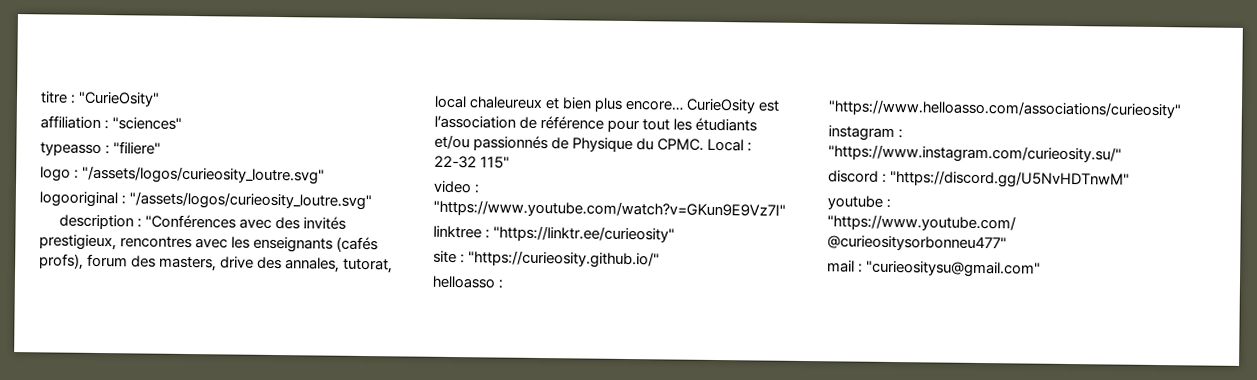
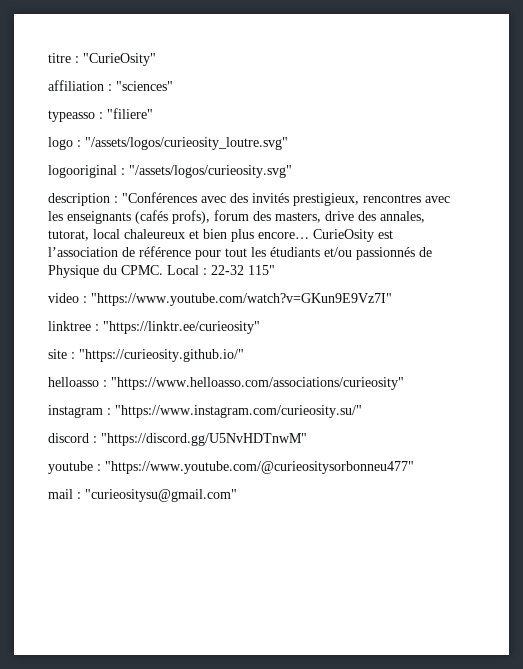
[129,191,373,211] "/assets/logos/curieosity_loutre.svg" -> [129,165,292,178] "/assets/logos/curieosity.svg"

